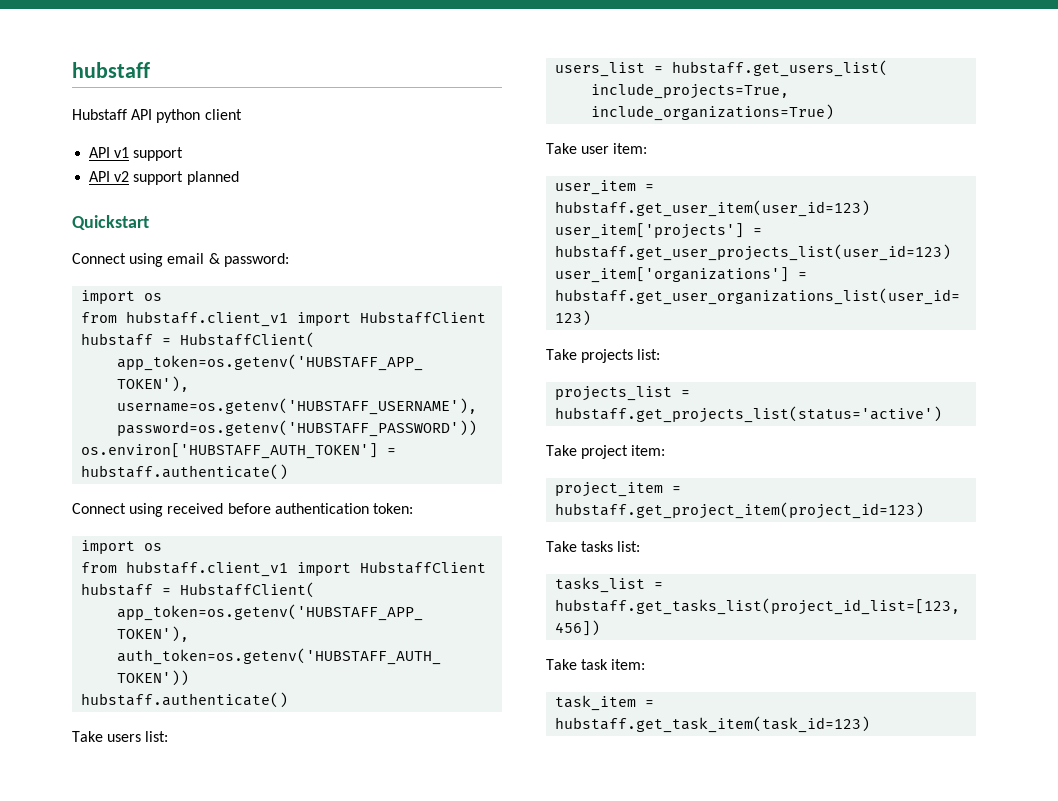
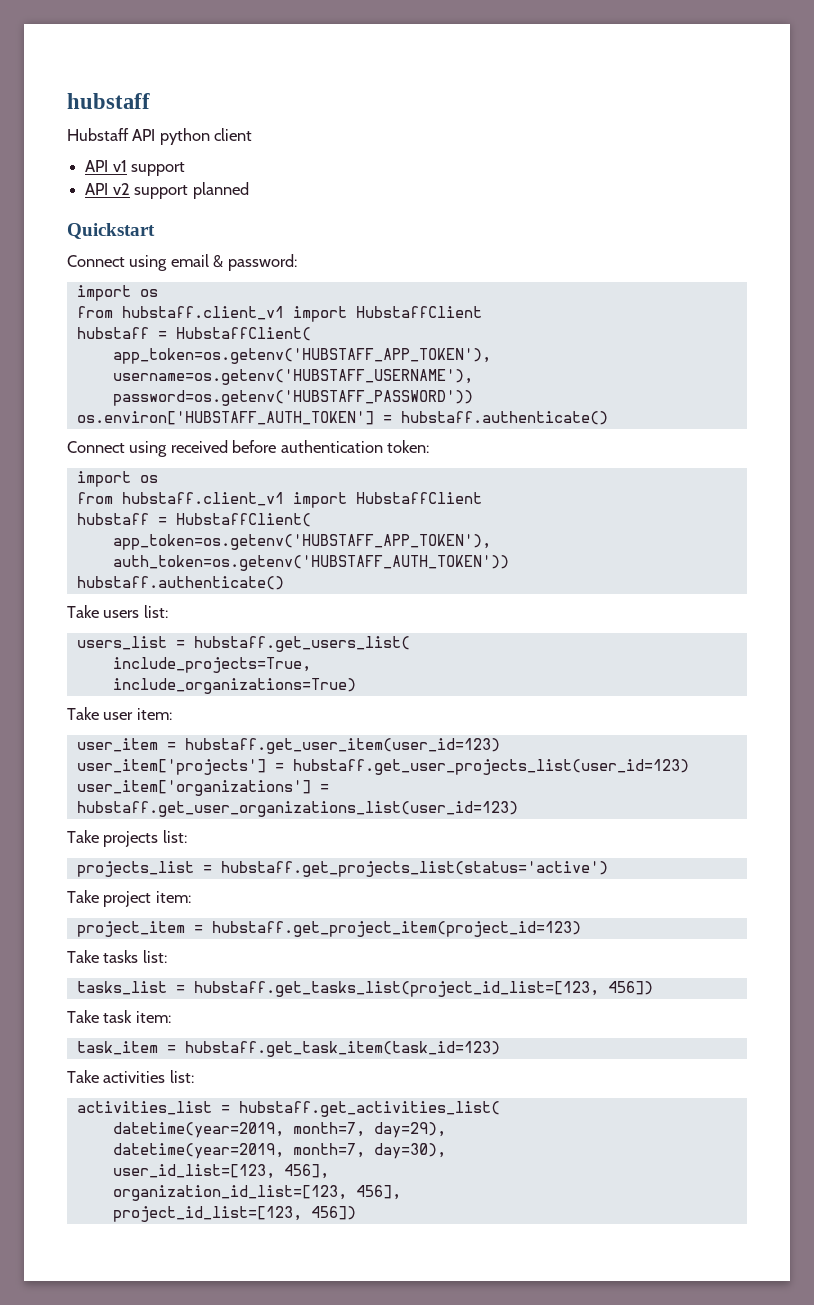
(871, 724) none -> [67,1070,194,1083] [76,1101,500,1117] [112,1122,446,1138] [112,1143,446,1159] [112,1164,329,1179] [112,1185,401,1201] [112,1206,356,1222] // Take activities list: // activities_list = hubstaff.get_activities_list( // datetime(year=2019, month=7, day=29), // datetime(year=2019, month=7, day=30), // user_id_list=[123, 456], // organization_id_list=[123, 456], // project_id_list=[123, 456])

